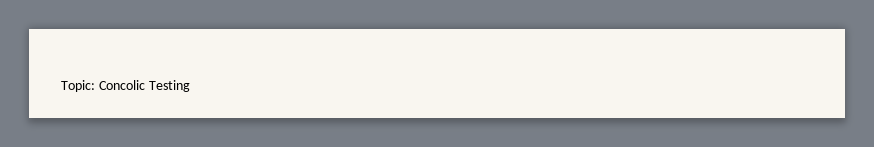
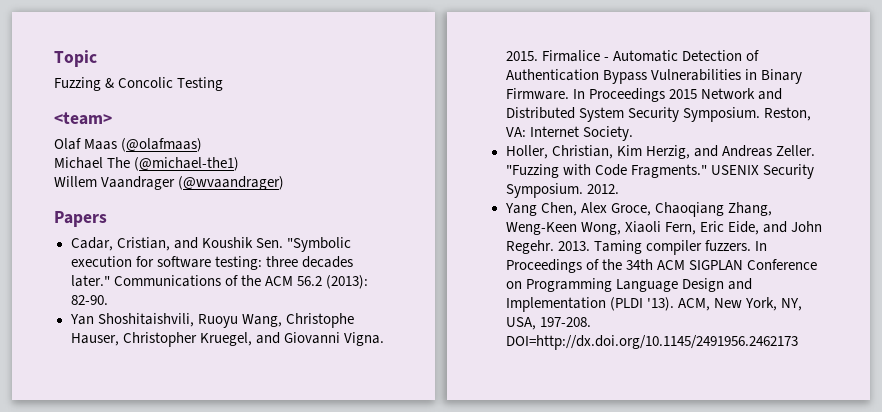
[61,80,95,92] Topic: -> [54,50,97,67] [54,77,115,91] Topic // Fuzzing &
(190, 86) none -> [54,112,112,125] [54,138,203,152] [54,157,240,171] [54,176,285,190] [54,211,107,227] [70,237,351,252] [70,256,353,270] [70,275,368,289] [70,295,108,305] [69,313,354,328] [70,332,384,347] [505,50,759,62] [505,69,802,84] [505,88,782,102] [505,107,811,122] [505,126,633,141] [505,145,815,159] [505,164,814,179] [505,183,619,198] [504,202,772,217] [505,221,822,235] [505,240,767,255] [505,259,817,273] [505,278,752,292] [505,297,802,312] [505,317,591,330] [505,335,798,350] // <team> // Olaf Maas (@olafmaas) // Michael The (@michael-the1) // Willem Vaandrager (@wvaandrager) // Papers // Cadar, Cristian, and Koushik Sen. "Symbolic execution for software testing: three decades later." Communications of the ACM 56.2 (2013): 82-90. // Yan Shoshitaishvili, Ruoyu Wang, Christophe Hauser, Christopher Kruegel, and Giovanni Vigna. 2015. Firmalice - Automatic Detection of Authentication Bypass Vulnerabilities in Binary Firmware. In Proceedings 2015 Network and Distributed System Security Symposium. Reston, VA: Internet Society. // Holler, Christian, Kim Herzig, and Andreas Zeller. "Fuzzing with Code Fragments." USENIX Security Symposium. 2012. // Yang Chen, Alex Groce, Chaoqiang Zhang, Weng-Keen Wong, Xiaoli Fern, Eric Eide, and John Regehr. 2013. Taming compiler fuzzers. In Proceedings of the 34th ACM SIGPLAN Conference on Programming Language Design and Implementation (PLDI '13). ACM, New York, NY, USA, 197-208. DOI=http://dx.doi.org/10.1145/2491956.2462173

